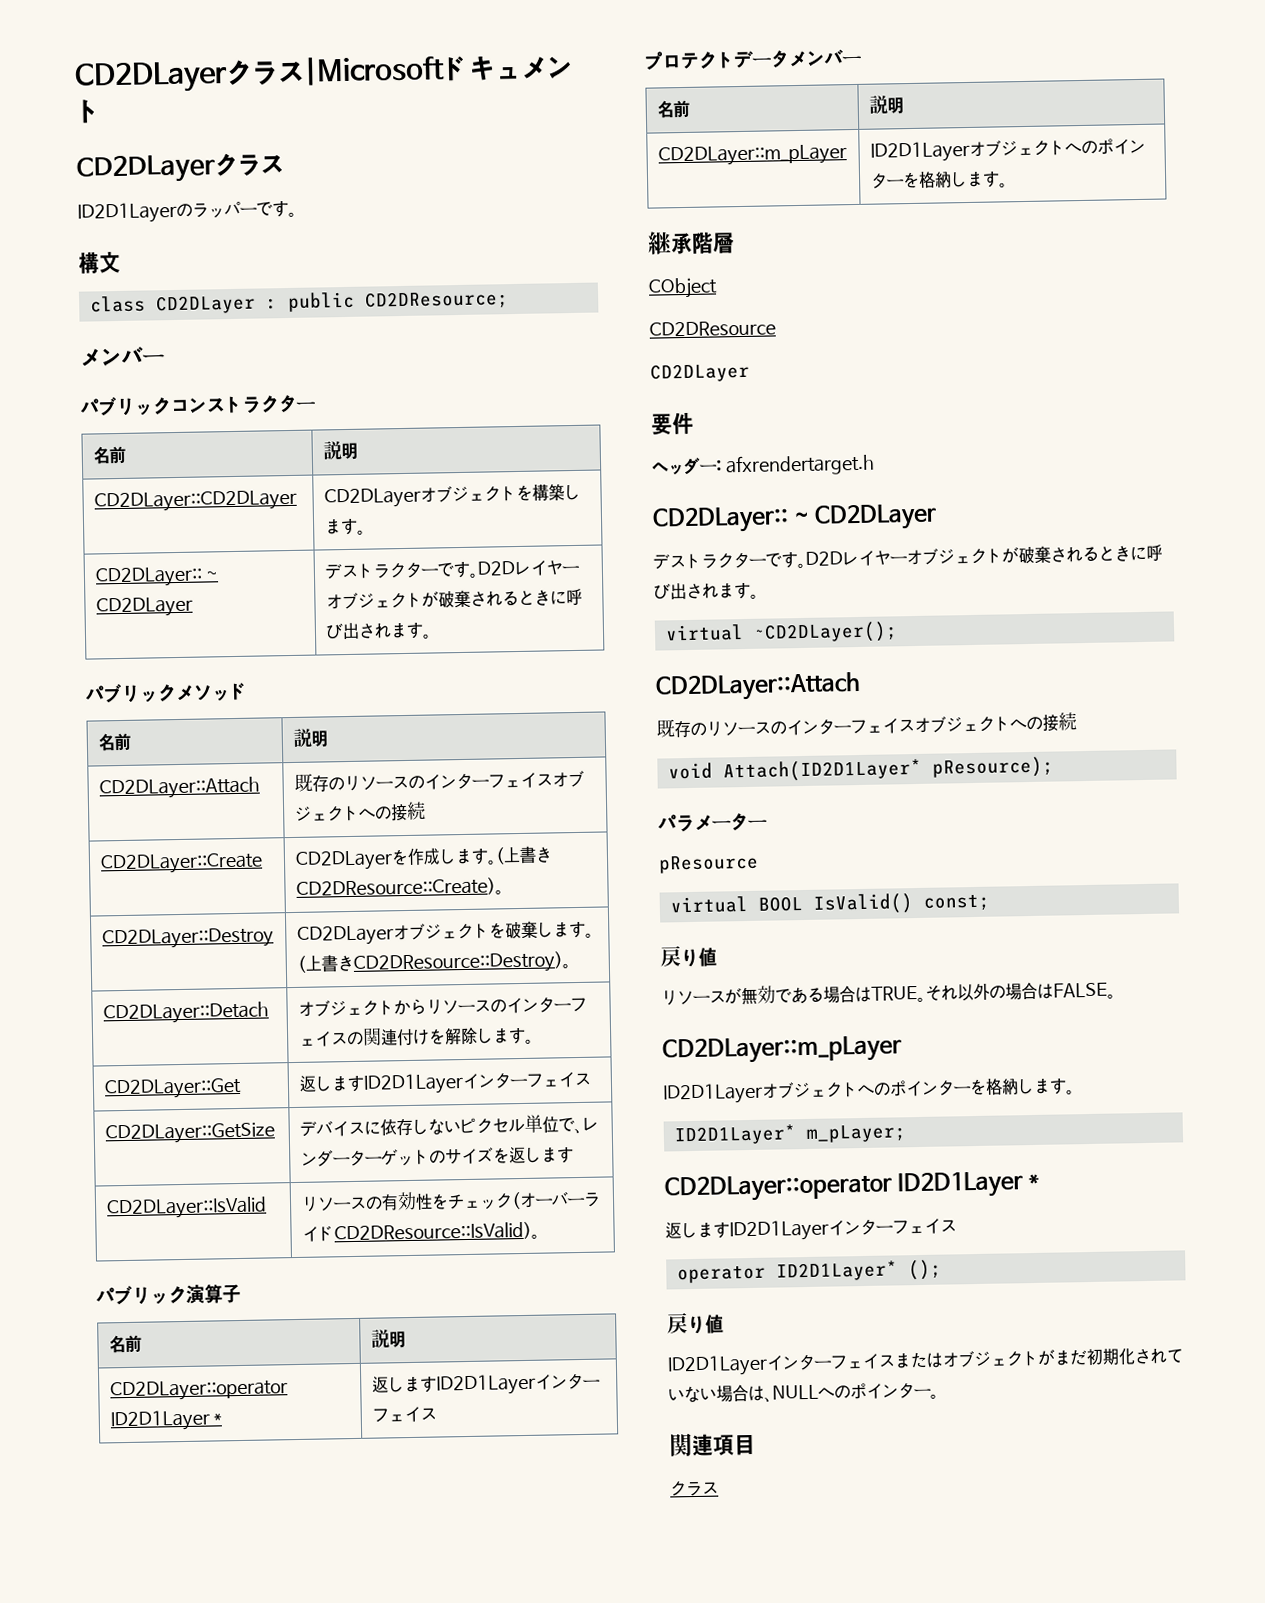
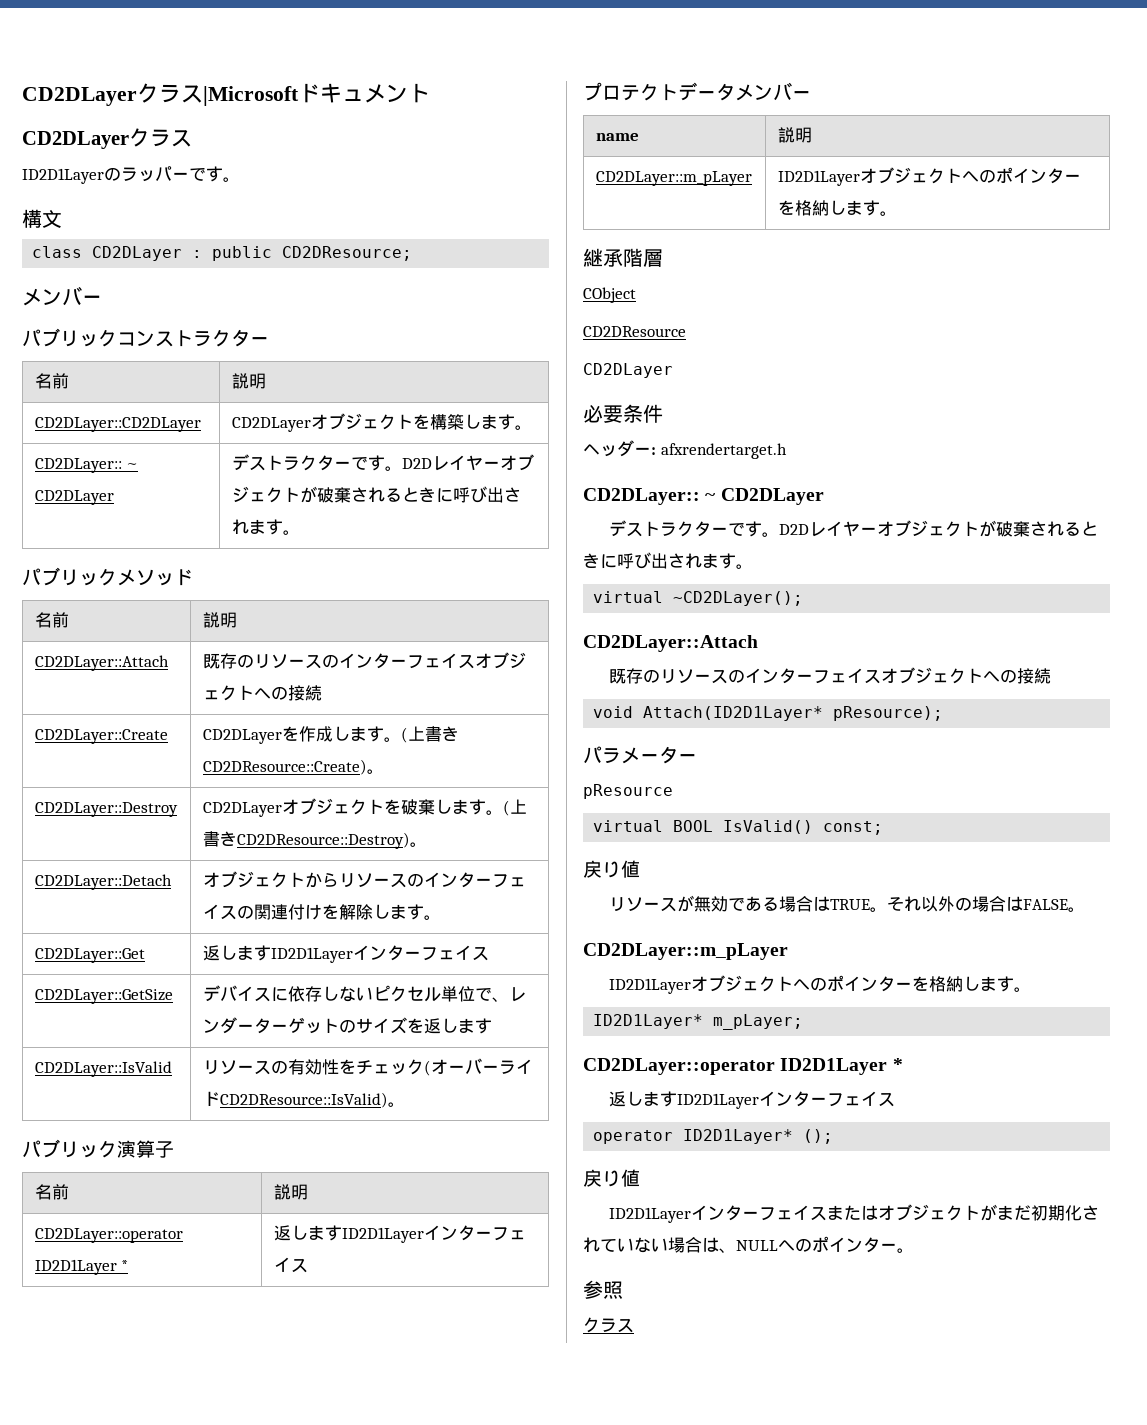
[656,99,690,119] 名前 -> [595,133,639,141] name
[651,413,673,435] 要 -> [583,404,643,423] 必要条
[669,1433,756,1457] 関連項目 -> [583,1280,623,1299] 参照

